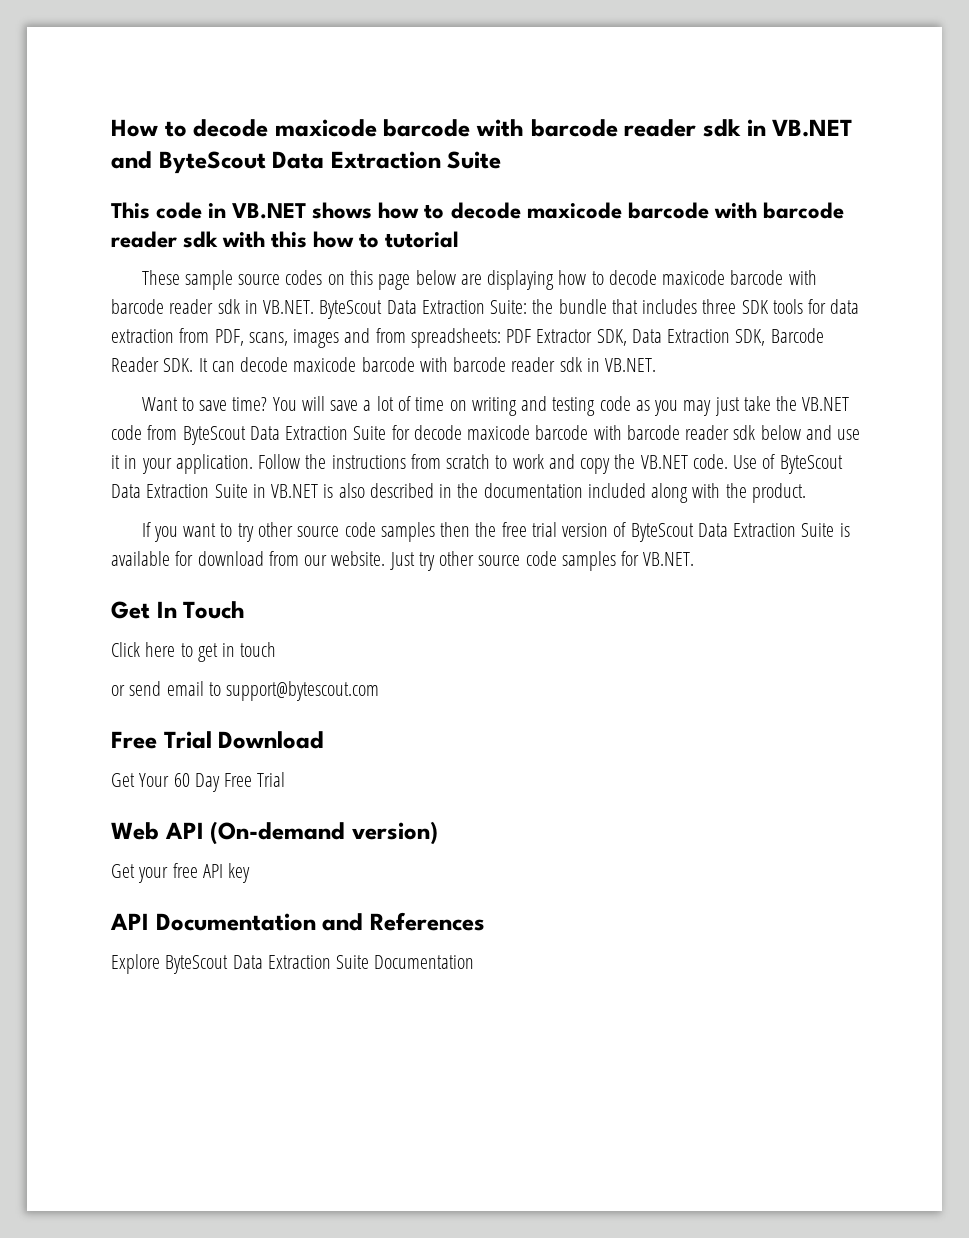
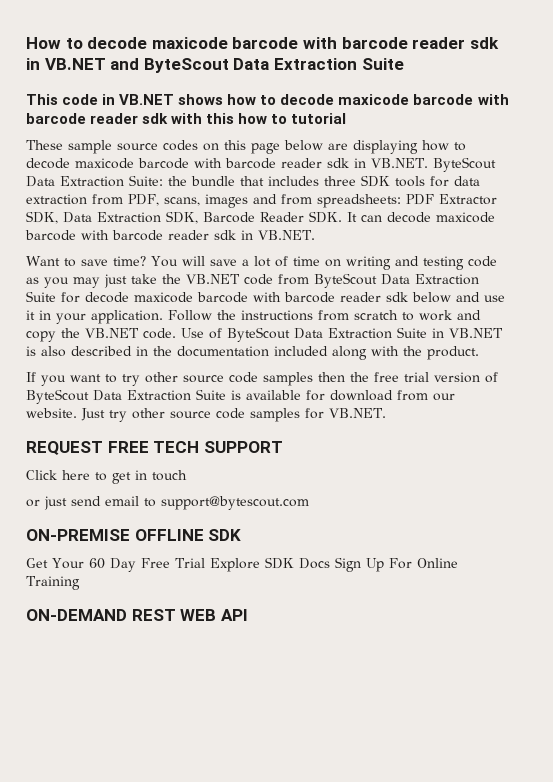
[111,601,246,619] Get In Touch -> [26,441,283,455] REQUEST FREE TECH SUPPORT
(125, 690) none -> [44,496,67,510] just
[111,731,325,749] Free Trial Download -> [26,529,242,541] ON-PREMISE OFFLINE SDK
[111,821,438,845] [111,863,251,883] [110,912,485,931] [111,954,475,974] // Web API (On-demand version) // Get your free API key // API Documentation and References // Explore ByteScout Data Extraction Suite Documentation -> [209,557,458,572] [26,576,80,590] [26,609,248,621] Explore SDK Docs Sign Up For Online Training // ON-DEMAND REST WEB API

